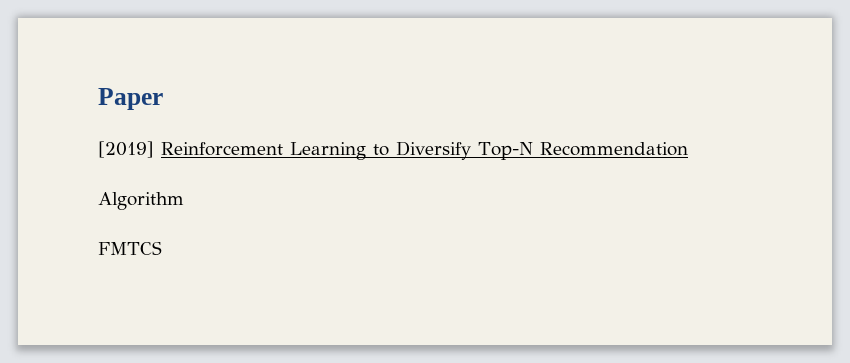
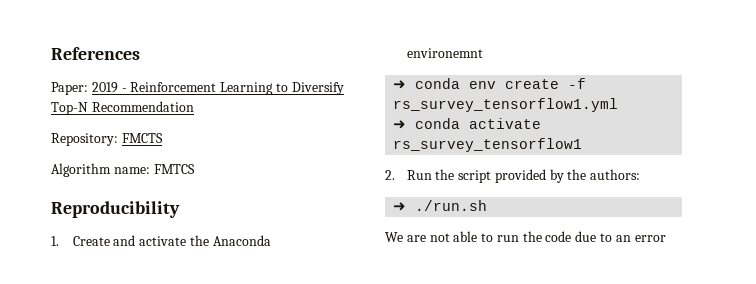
[98,88,163,110] [98,141,154,158] Paper // [2019] -> [51,47,140,60] [51,82,127,95] References // Paper: 2019 -
(688, 149) none -> [51,133,163,146] // Repository: FMCTS
[98,241,162,255] // FMTCS -> [113,164,195,174] [51,201,180,218] [51,235,271,246] [406,48,483,58] [393,78,587,89] [393,98,619,112] [393,118,542,129] [393,138,583,152] [385,169,641,183] [393,200,488,211] [385,231,666,242] name: FMTCS // Reproducibility // 1. Create and activate the Anaconda environemnt // ➜ conda env create -f rs_survey_tensorflow1.yml // ➜ conda activate rs_survey_tensorflow1 // 2. Run the script provided by the authors: // ➜ ./run.sh // We are not able to run the code due to an error

